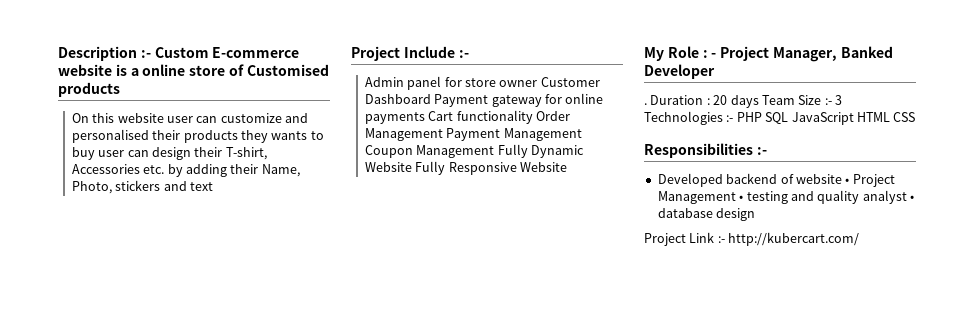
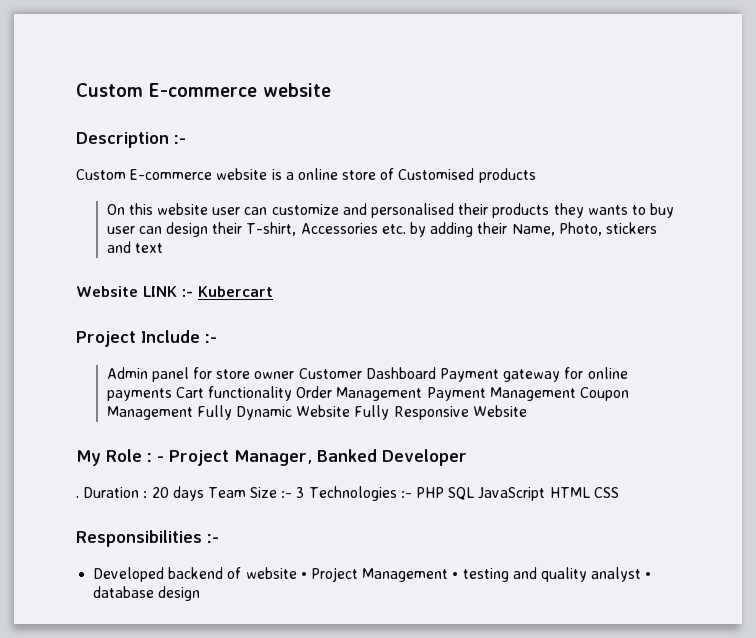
(58, 53) none -> [76,83,331,97] Custom E-commerce website //
(151, 54) none -> (186, 139) //
(213, 186) none -> [76,286,273,297] // Website LINK :- Kubercart
[644,232,860,246] // Project Link :- http://kubercart.com/ -> (201, 593) none

